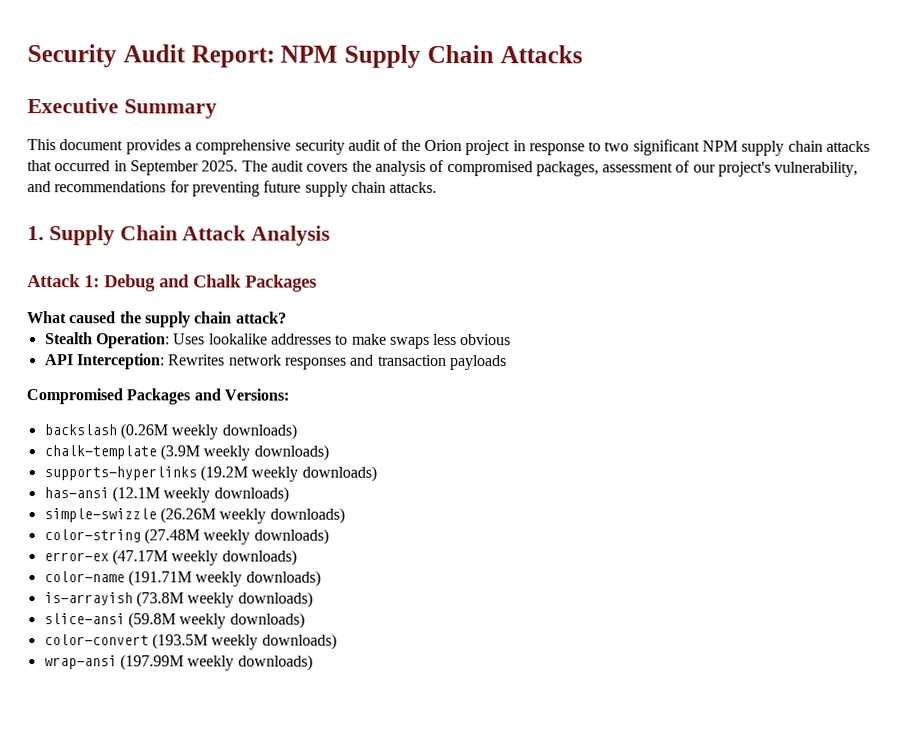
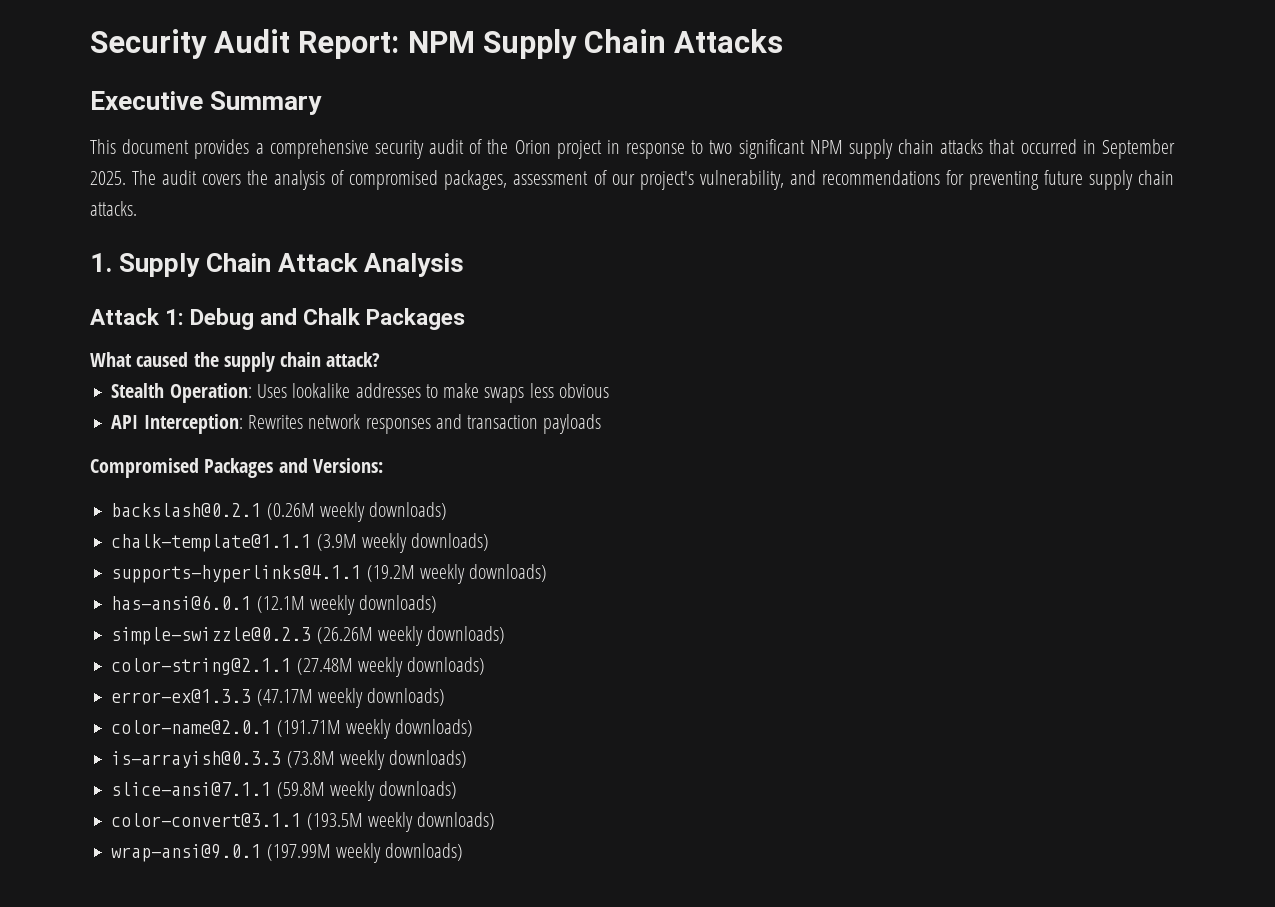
[43,424,117,436] backslash -> [111,503,262,517] backslash@0.2.1
[43,445,157,460] chalk-template -> [111,534,312,552] chalk-template@1.1.1
[43,466,197,481] supports-hyperlinks -> [111,565,362,583] supports-hyperlinks@4.1.1
[43,487,109,499] has-ansi -> [111,595,252,610] has-ansi@6.0.1
[43,508,157,523] simple-swizzle -> [111,627,312,645] simple-swizzle@0.2.3
[43,529,141,543] color-string -> [111,658,292,675] color-string@2.1.1
[43,552,109,562] error-ex -> [111,689,252,703] error-ex@1.3.3
[43,571,125,583] color-name -> [111,720,272,734] color-name@2.0.1
[43,592,133,606] is-arrayish -> [111,751,282,768] is-arrayish@0.3.3
[43,613,125,625] slice-ansi -> [111,782,272,796] slice-ansi@7.1.1
[43,634,149,646] color-convert -> [111,813,302,827] color-convert@3.1.1
[43,655,117,670] wrap-ansi -> [111,844,262,862] wrap-ansi@9.0.1

